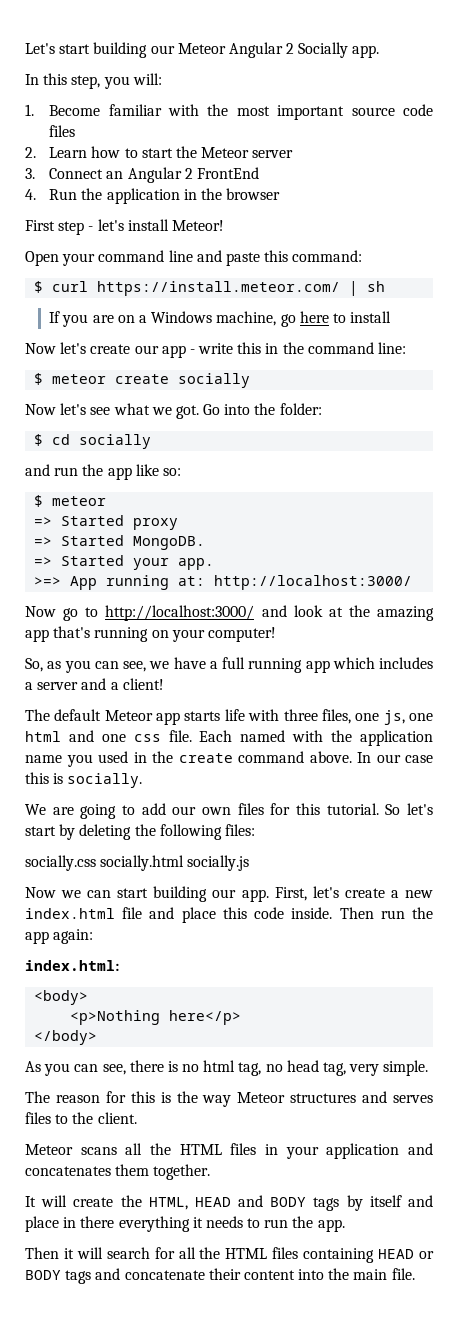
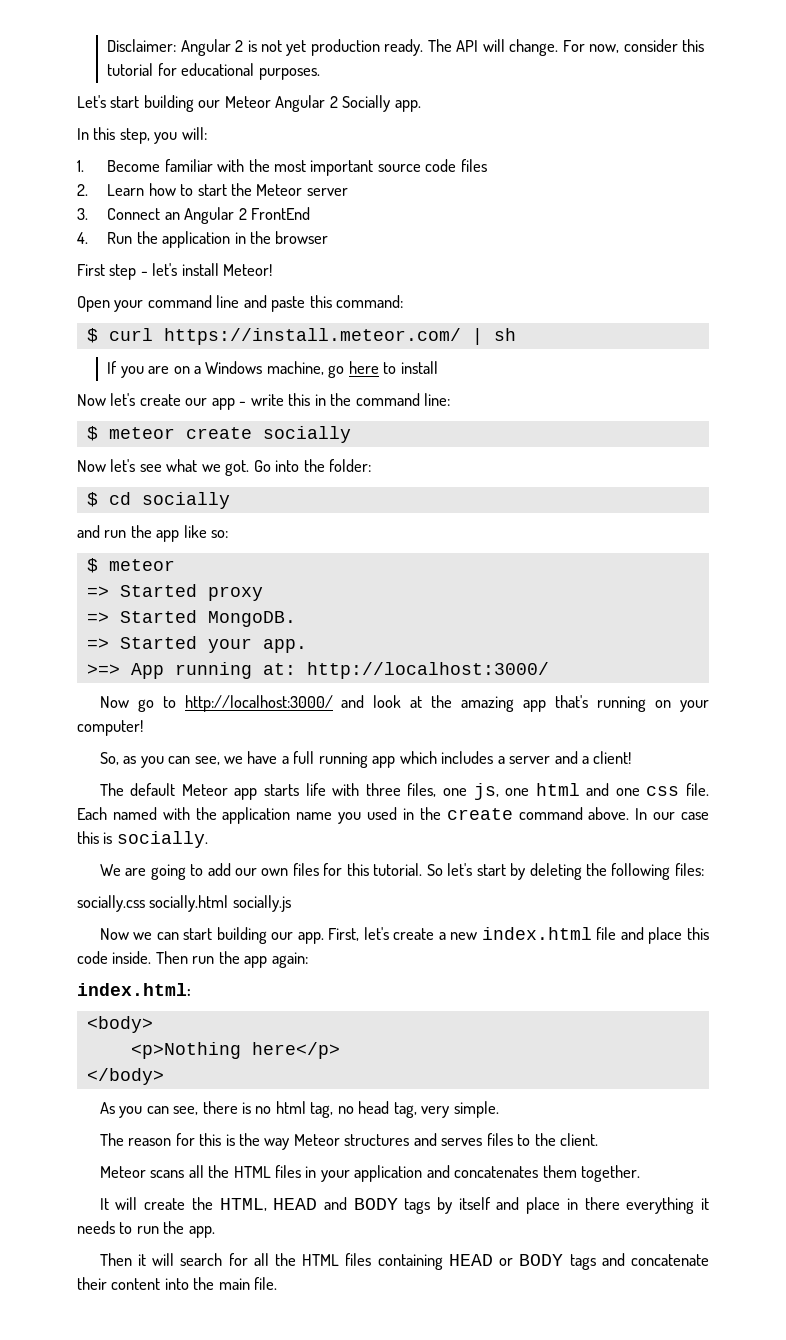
(25, 48) none -> [107,39,705,56] [107,63,320,80] Disclaimer: Angular 2 is not yet production ready. The API will change. For now, consider this tutorial for educational purposes. //

